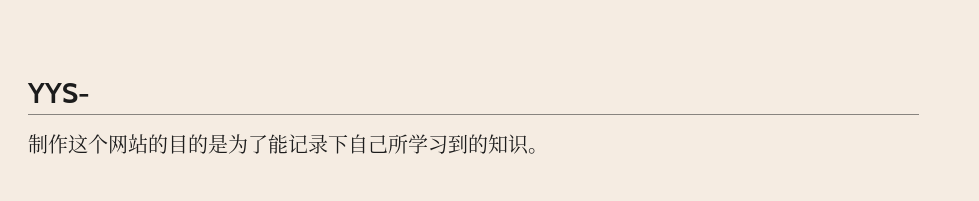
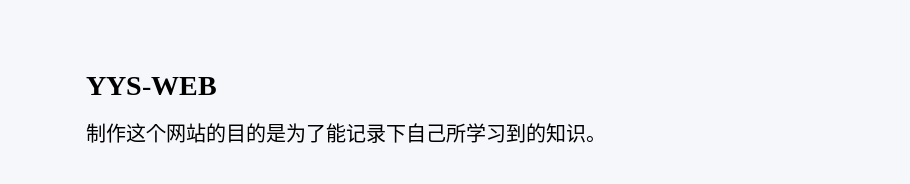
[27,83,90,103] YYS- -> [86,77,217,95] YYS-WEB

